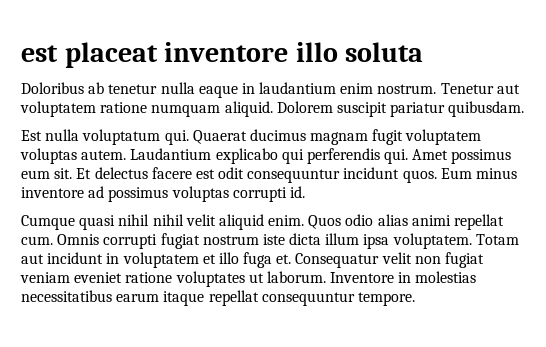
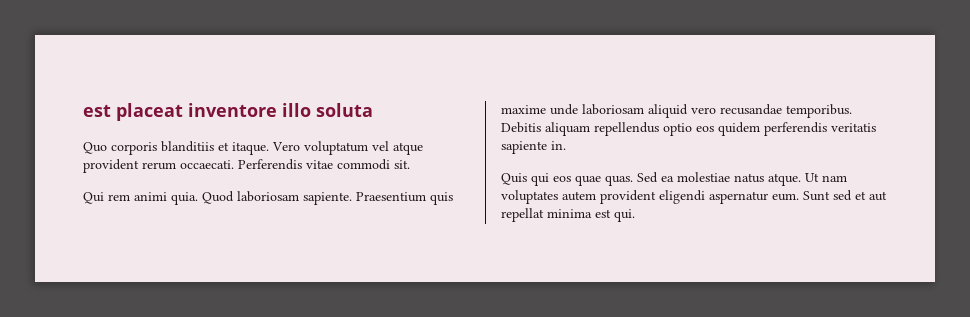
[21,82,520,98] [20,101,525,117] [21,129,482,145] [20,148,512,164] [21,167,518,183] [21,186,305,202] [21,214,505,230] [21,233,519,249] [21,252,485,268] [20,271,477,287] [21,290,415,306] Doloribus ab tenetur nulla eaque in laudantium enim nostrum. Tenetur aut voluptatem ratione numquam aliquid. Dolorem suscipit pariatur quibusdam. // Est nulla voluptatum qui. Quaerat ducimus magnam fugit voluptatem voluptas autem. Laudantium explicabo qui perferendis qui. Amet possimus eum sit. Et delectus facere est odit consequuntur incidunt quos. Eum minus inventore ad possimus voluptas corrupti id. // Cumque quasi nihil nihil velit aliquid enim. Quos odio alias animi repellat cum. Omnis corrupti fugiat nostrum iste dicta illum ipsa voluptatem. Totam aut incidunt in voluptatem et illo fuga et. Consequatur velit non fugiat veniam eveniet ratione voluptates ut laborum. Inventore in molestias necessitatibus earum itaque repellat consequuntur tempore. -> [83,141,423,155] [83,159,410,173] [83,191,453,205] [501,104,852,118] [501,122,876,136] [501,141,566,154] [501,172,847,186] [501,190,887,204] [501,208,635,222] Quo corporis blanditiis et itaque. Vero voluptatum vel atque provident rerum occaecati. Perferendis vitae commodi sit. // Qui rem animi quia. Quod laboriosam sapiente. Praesentium quis maxime unde laboriosam aliquid vero recusandae temporibus. Debitis aliquam repellendus optio eos quidem perferendis veritatis sapiente in. // Quis qui eos quae quas. Sed ea molestiae natus atque. Ut nam voluptates autem provident eligendi aspernatur eum. Sunt sed et aut repellat minima est qui.

